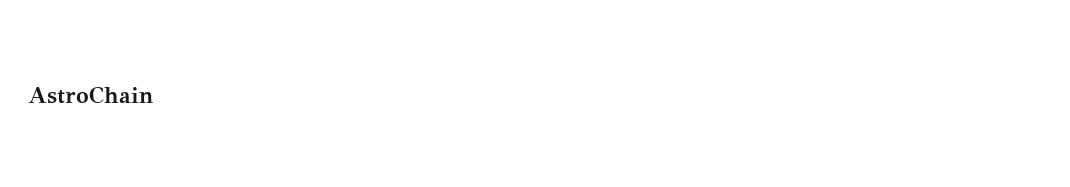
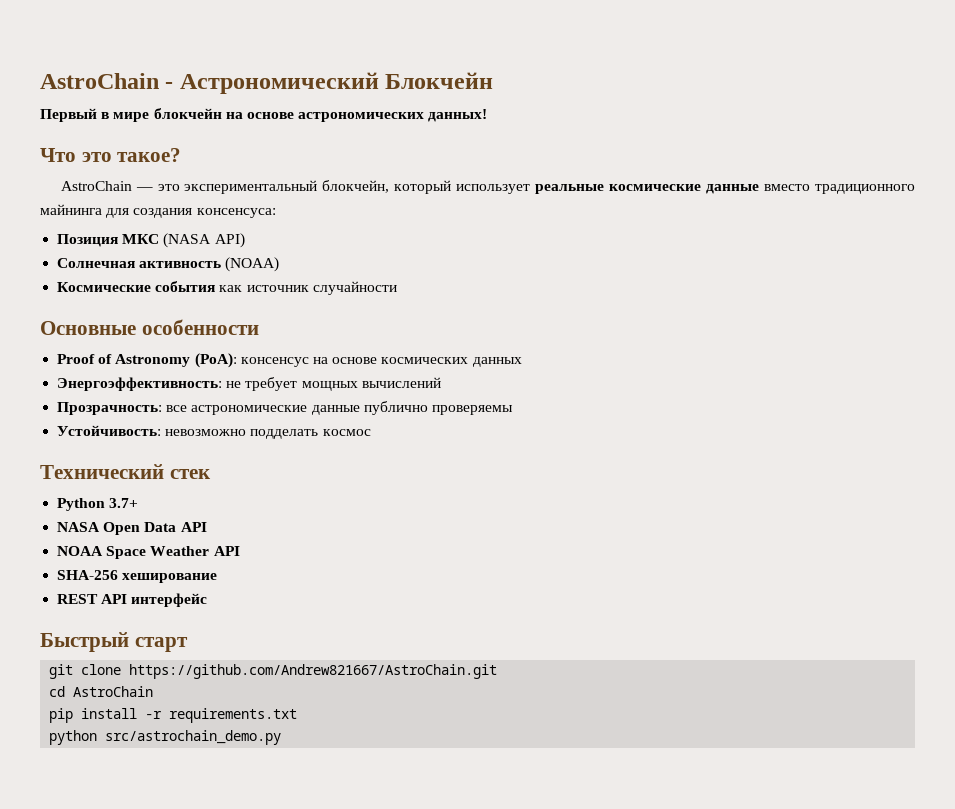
[28,86,154,104] AstroChain -> [40,72,494,94] [40,108,488,122] [40,148,182,162] [60,180,915,194] [40,204,276,218] [57,233,245,248] [57,257,280,272] [57,281,397,295] [40,319,259,335] [57,353,522,368] [57,377,441,391] [57,401,513,415] [57,425,371,439] [40,464,211,479] [57,498,139,511] [57,522,207,535] [57,546,240,559] [57,570,218,583] [57,593,208,607] [40,632,188,652] [49,664,498,679] [49,686,154,697] [49,708,298,723] [49,730,282,745] AstroChain - Астрономический Блокчейн // Первый в мире блокчейн на основе астрономических данных! // Что это такое? // AstroChain — это экспериментальный блокчейн, который использует реальные космические данные вместо традиционного майнинга для создания консенсуса: // Позиция МКС (NASA API) // Солнечная активность (NOAA) // Космические события как источник случайности // Основные особенности // Proof of Astronomy (PoA): консенсус на основе космических данных // Энергоэффективность: не требует мощных вычислений // Прозрачность: все астрономические данные публично проверяемы // Устойчивость: невозможно подделать космос // Технический стек // Python 3.7+ // NASA Open Data API // NOAA Space Weather API // SHA-256 хеширование // REST API интерфейс // Быстрый старт // git clone https://github.com/Andrew821667/AstroChain.git // cd AstroChain // pip install -r requirements.txt // python src/astrochain_demo.py

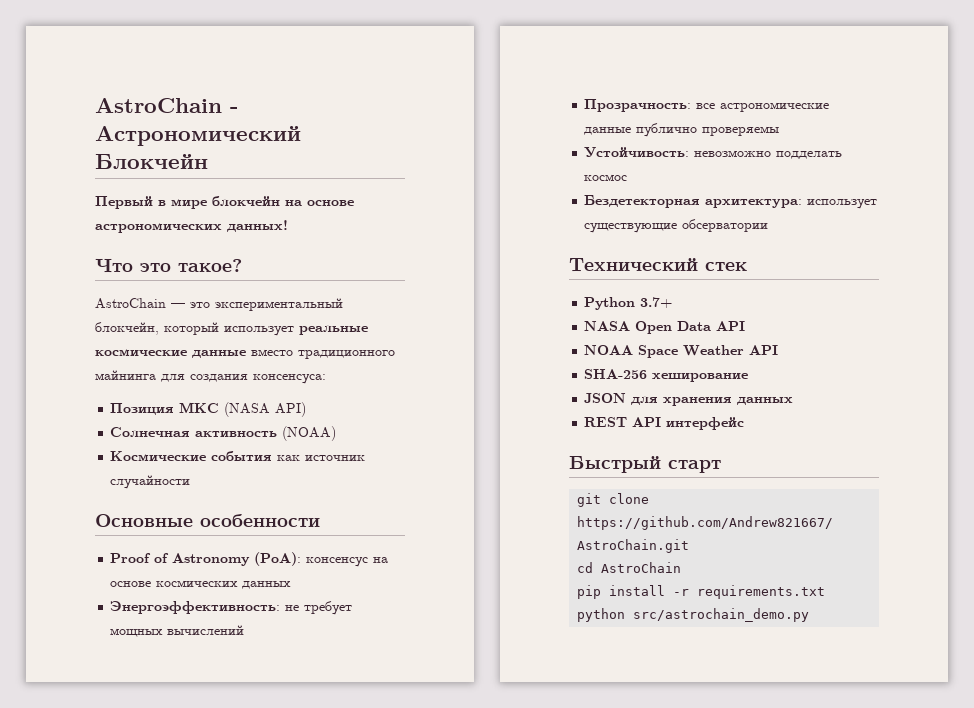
(371, 432) none -> [584,195,878,209] [584,219,769,233] // Бездетекторная архитектура: использует существующие обсерватории
(218, 578) none -> [584,393,794,406] // JSON для хранения данных

